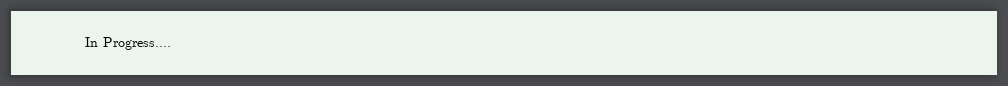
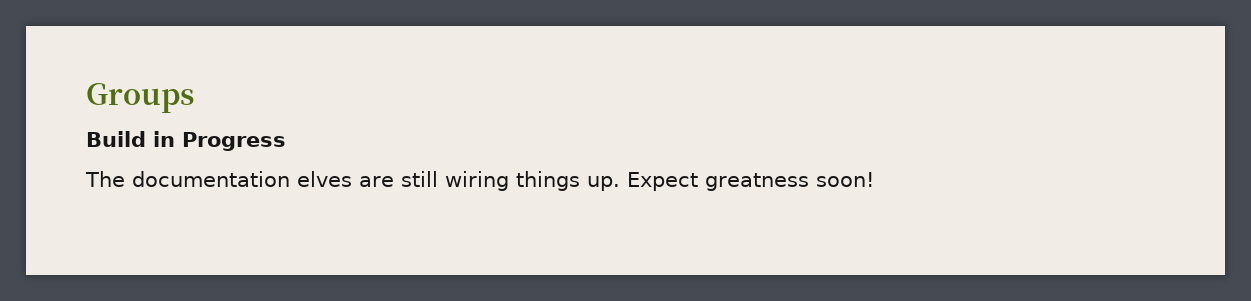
[85,37,171,50] In Progress.... -> [86,83,194,113] [86,131,286,151] [85,171,874,191] Groups // Build in Progress // The documentation elves are still wiring things up. Expect greatness soon!

